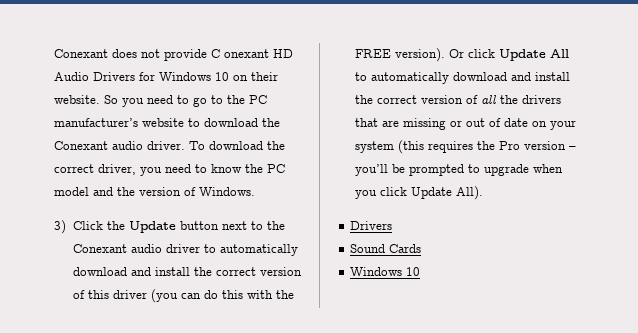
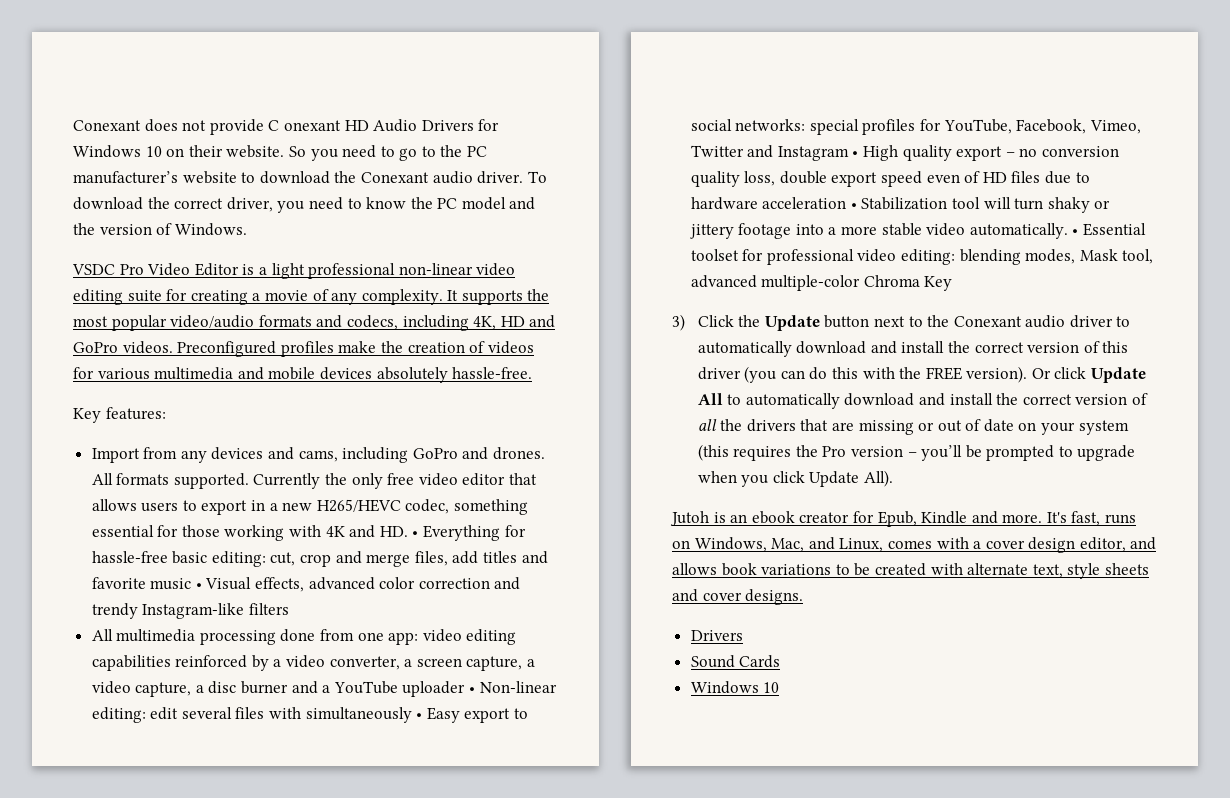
(255, 191) none -> [72,263,516,279] [73,289,550,305] [73,315,556,331] [73,341,534,357] [73,367,533,383] [73,407,166,423] [91,447,546,463] [91,473,538,489] [91,499,529,515] [91,525,526,541] [91,551,548,567] [91,577,521,592] [91,603,289,619] [91,629,517,645] [91,655,536,671] [91,681,557,697] [91,707,529,723] [690,119,1141,135] [690,145,1120,161] [690,171,1090,187] [690,197,1111,213] [689,223,1147,239] [690,249,1154,265] [690,275,953,291] // VSDC Pro Video Editor is a light professional non-linear video editing suite for creating a movie of any complexity. It supports the most popular video/audio formats and codecs, including 4K, HD and GoPro videos. Preconfigured profiles make the creation of videos for various multimedia and mobile devices absolutely hassle-free. // Key features: // Import from any devices and cams, including GoPro and drones. All formats supported. Сurrently the only free video editor that allows users to export in a new H265/HEVC codec, something essential for those working with 4K and HD. • Everything for hassle-free basic editing: cut, crop and merge files, add titles and favorite music • Visual effects, advanced color correction and trendy Instagram-like filters // All multimedia processing done from one app: video editing capabilities reinforced by a video converter, a screen capture, a video capture, a disc burner and a YouTube uploader • Non-linear editing: edit several files with simultaneously • Easy export to social networks: special profiles for YouTube, Facebook, Vimeo, Twitter and Instagram • High quality export – no conversion quality loss, double export speed even of HD files due to hardware acceleration • Stabilization tool will turn shaky or jittery footage into a more stable video automatically. • Essential toolset for professional video editing: blending modes, Mask tool, advanced multiple-color Chroma Key
(483, 193) none -> [670,511,1137,527] [672,537,1157,553] [672,563,1149,579] [672,589,804,605] // Jutoh is an ebook creator for Epub, Kindle and more. It's fast, runs on Windows, Mac, and Linux, comes with a cover design editor, and allows book variations to be created with alternate text, style sheets and cover designs.

